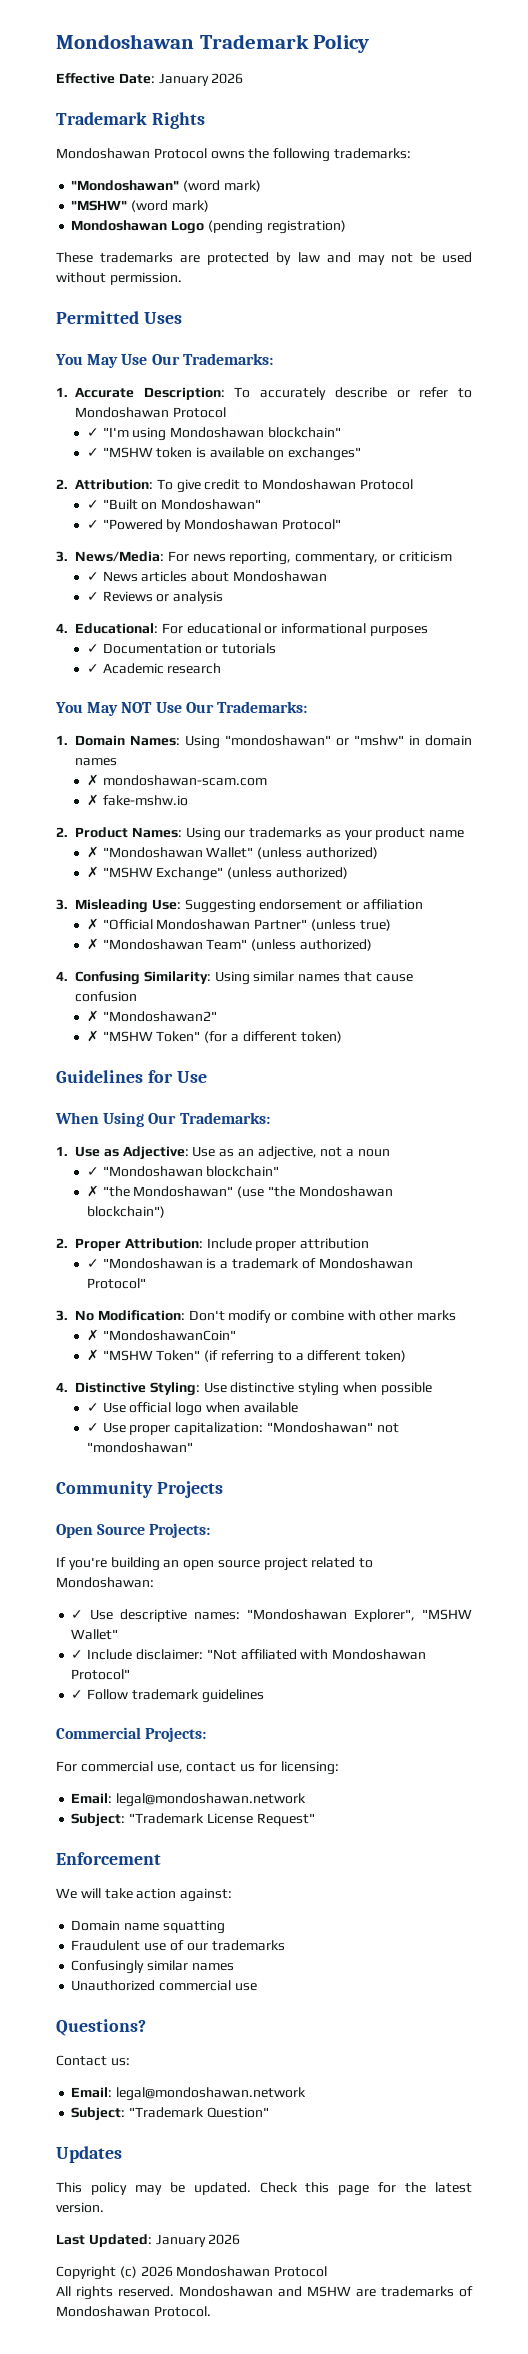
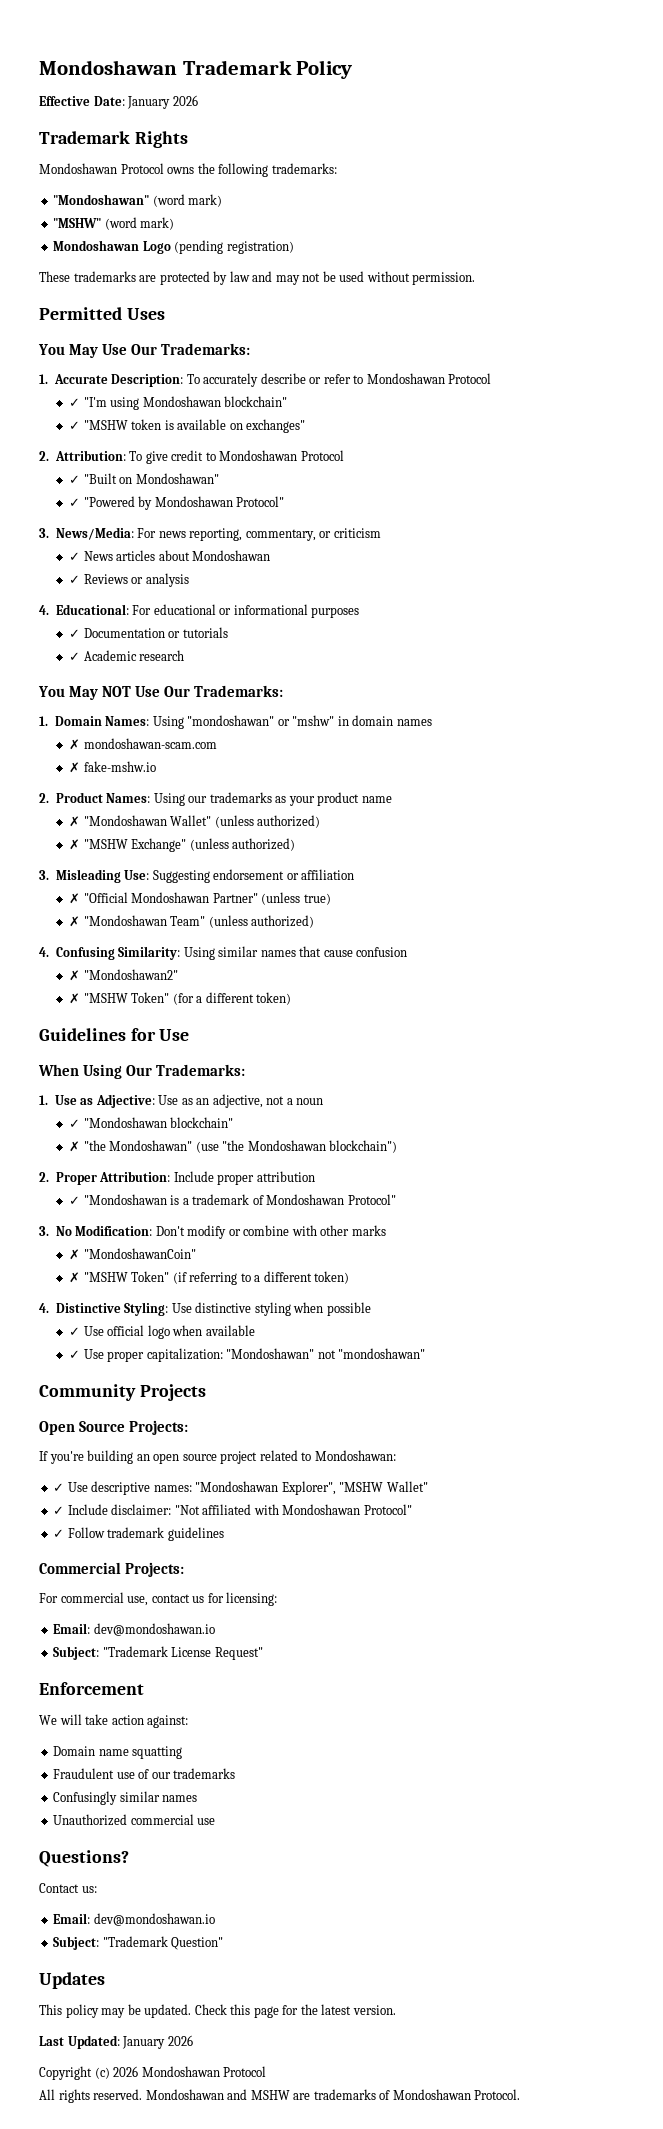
[116,1793,307,1807] legal@mondoshawan.network -> [93,1623,215,1636] dev@mondoshawan.io
[116,2087,307,2101] legal@mondoshawan.network -> [93,1913,215,1926] dev@mondoshawan.io

